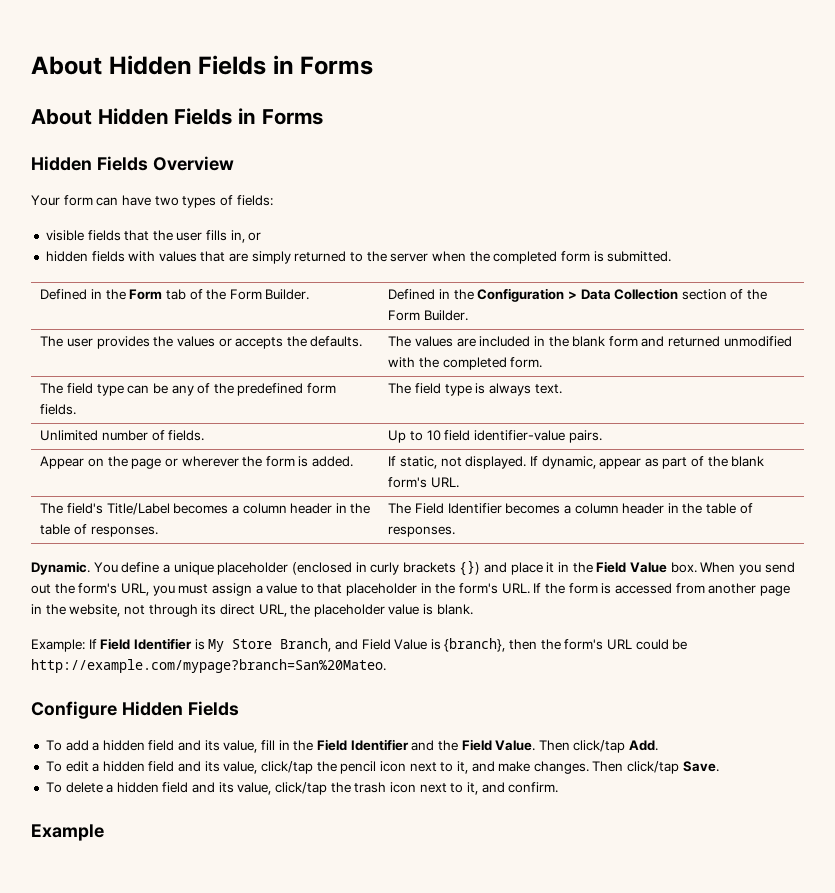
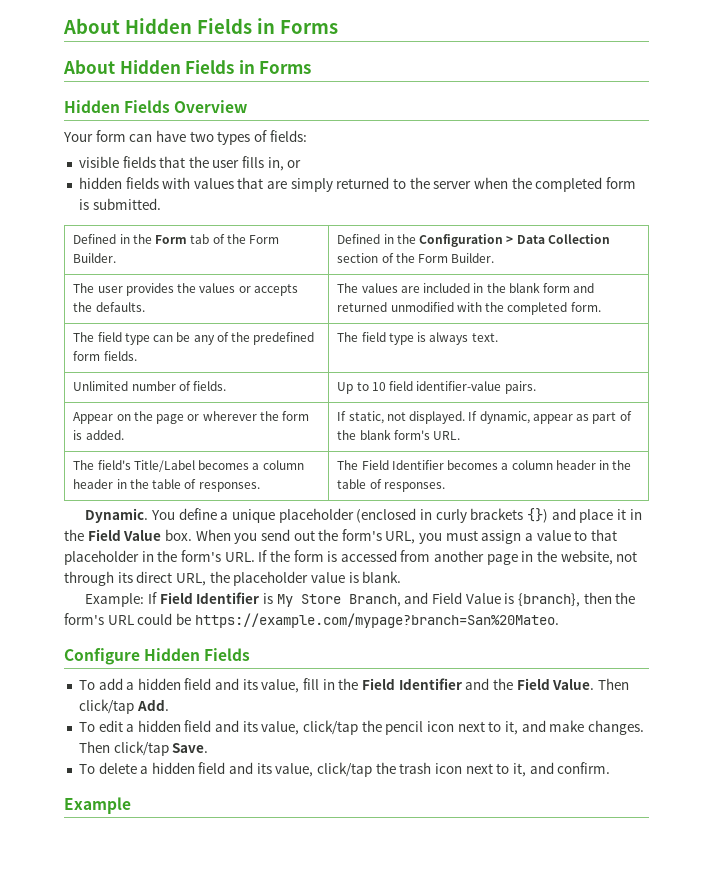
[31,659,386,673] http://example.com/mypage?branch=San%20Mateo. -> [194,613,559,628] https://example.com/mypage?branch=San%20Mateo.

